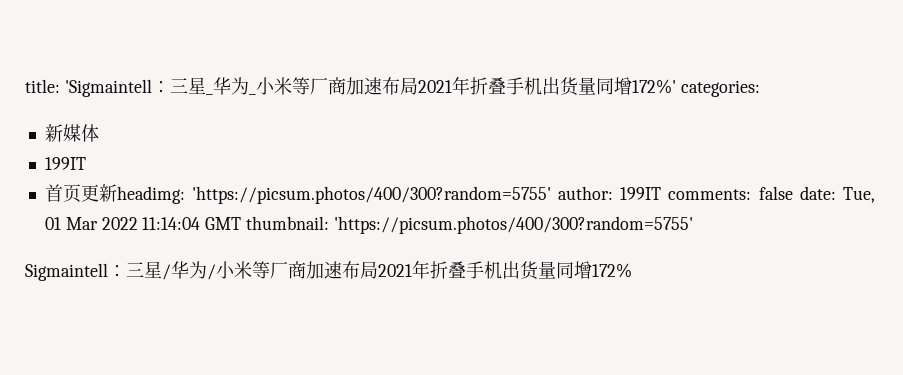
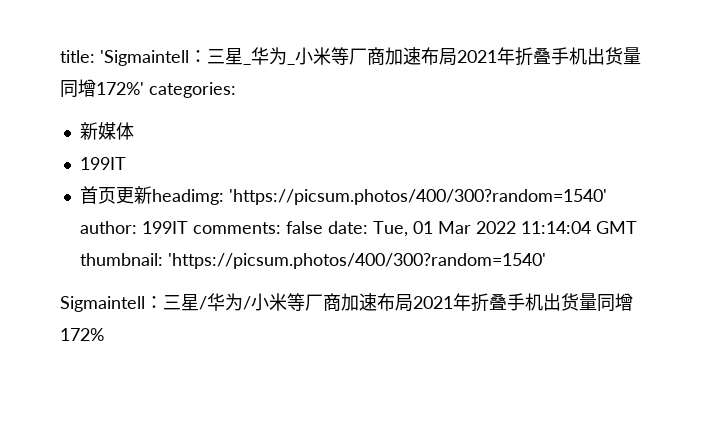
[191,186,551,204] 'https://picsum.photos/400/300?random=5755' -> [228,189,607,205] 'https://picsum.photos/400/300?random=1540'
[333,216,693,234] 'https://picsum.photos/400/300?random=5755' -> [167,253,546,269] 'https://picsum.photos/400/300?random=1540'

